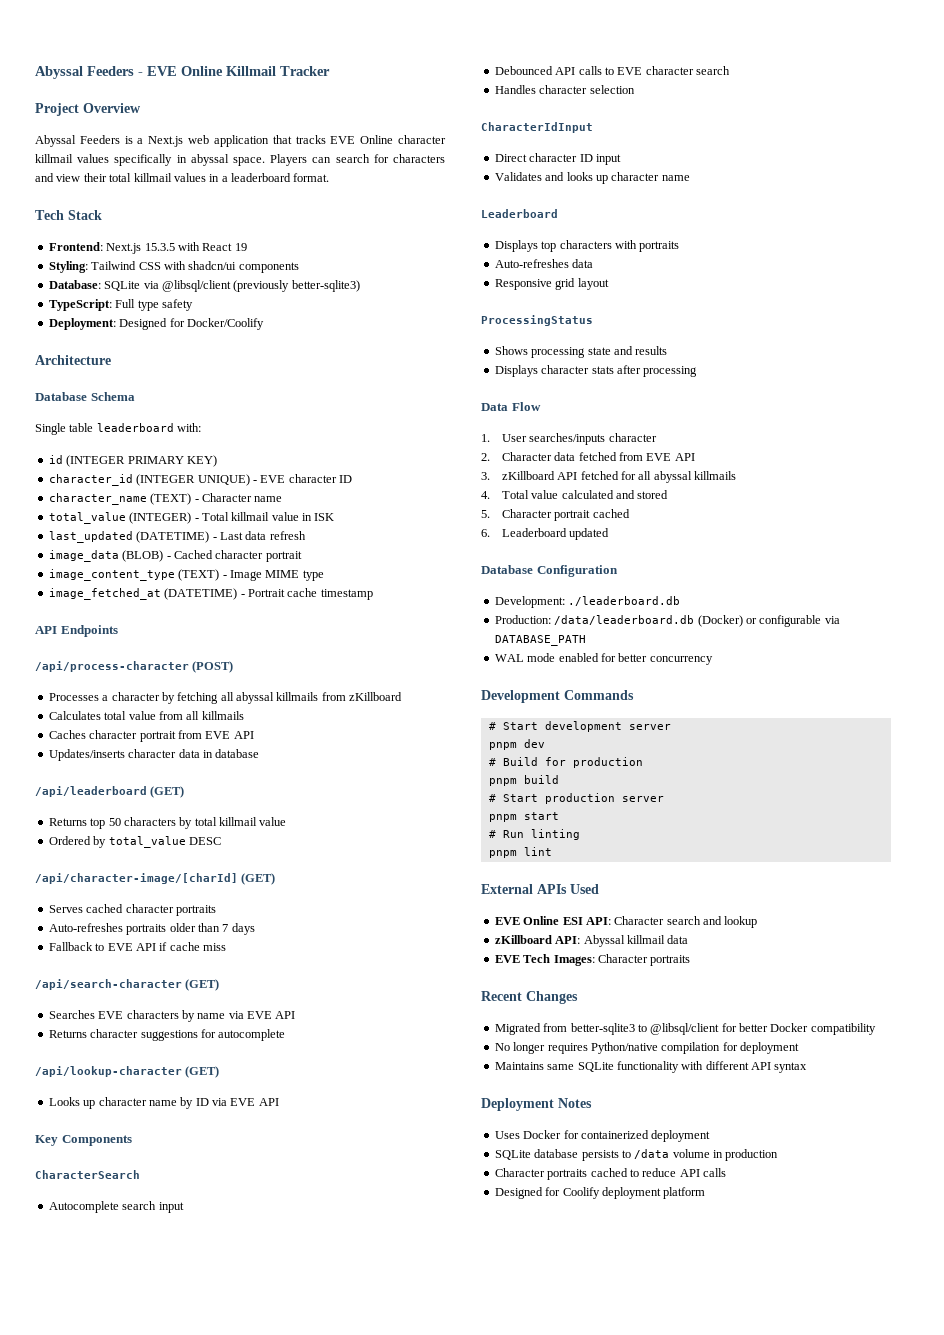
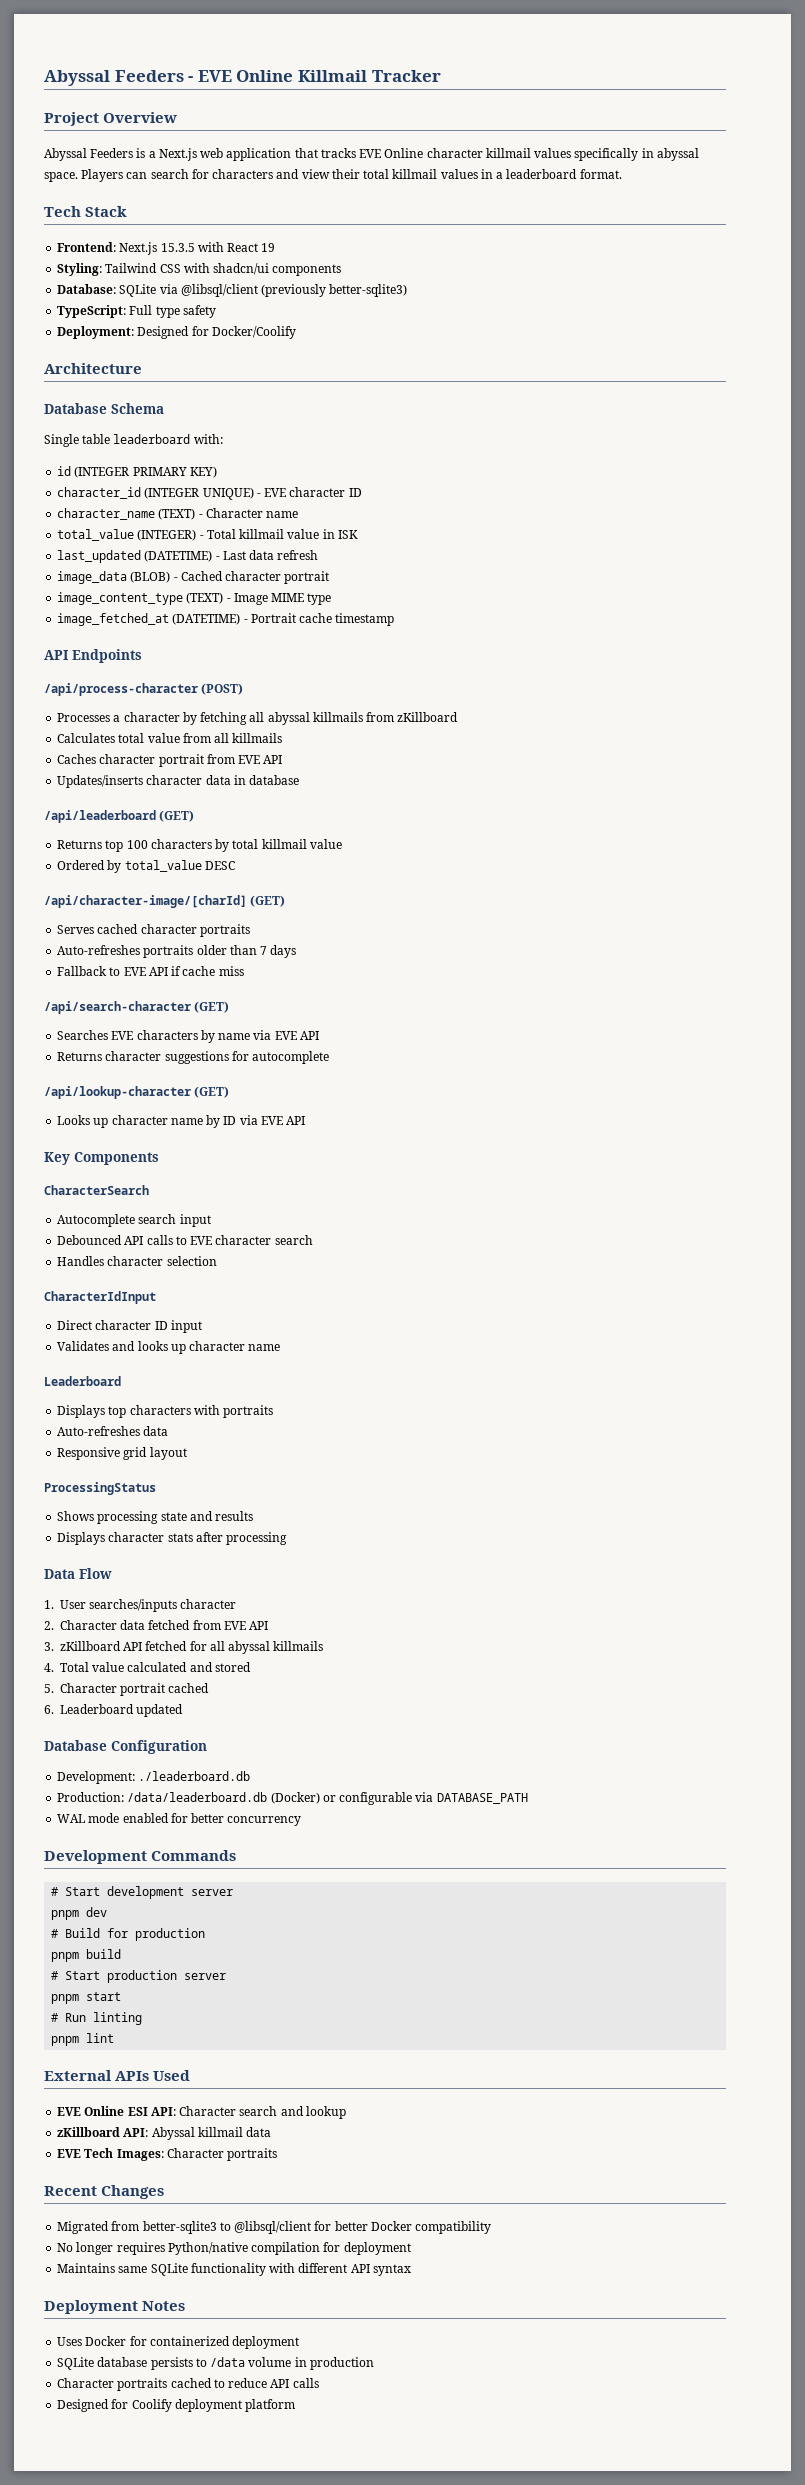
[108,818,121,826] 50 -> [126,840,148,849] 100

